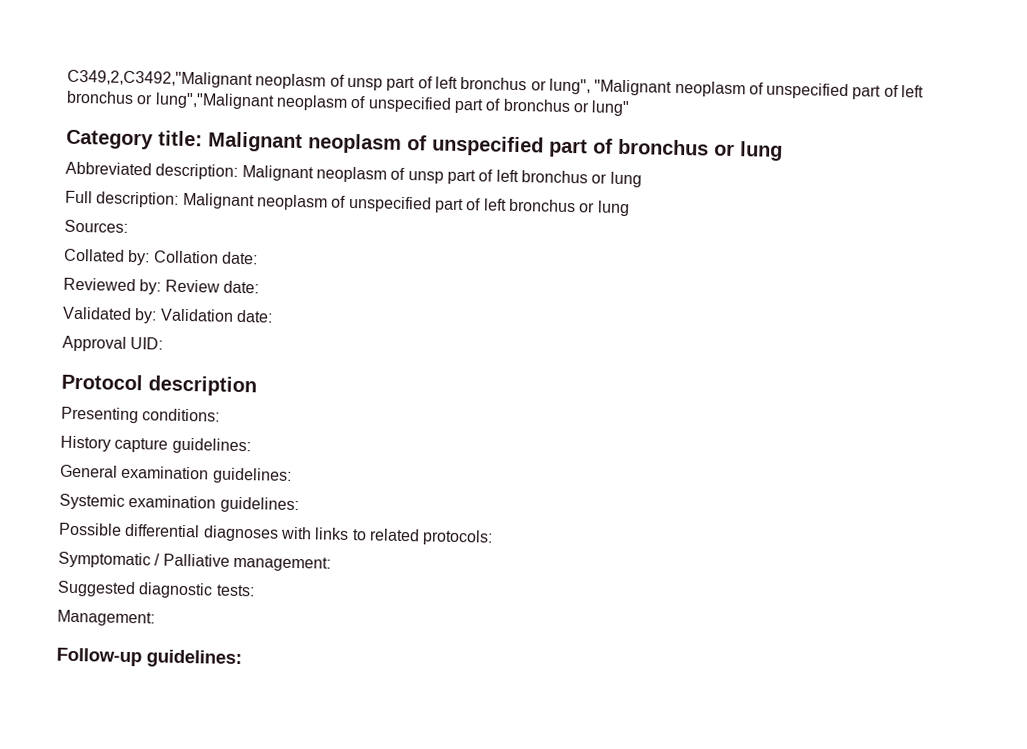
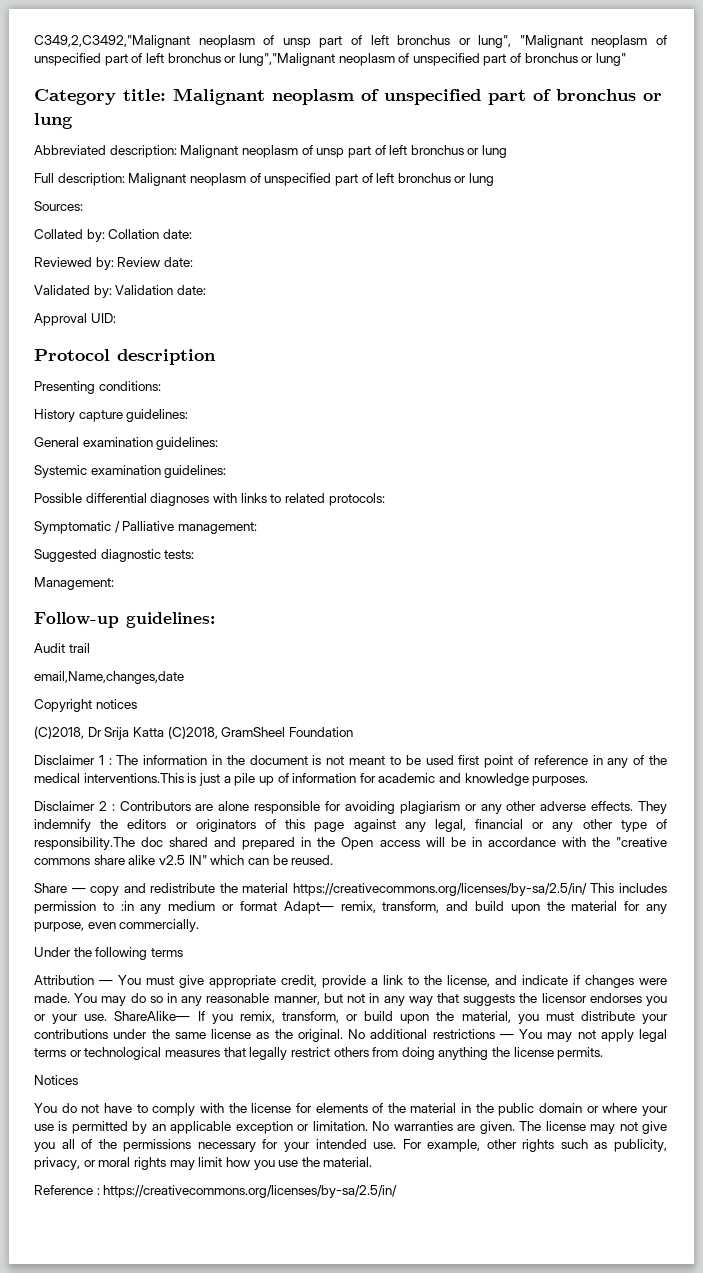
(242, 659) none -> [34,643,90,653] [34,671,184,684] [34,699,137,712] [34,726,353,740] [34,755,668,768] [34,773,589,786] [34,801,667,814] [34,819,667,832] [34,837,668,850] [34,855,334,865] [34,883,667,896] [34,901,667,914] [34,919,200,932] [34,947,183,960] [34,975,667,988] [34,993,668,1006] [34,1011,668,1024] [34,1029,667,1042] [34,1047,604,1060] [34,1075,78,1085] [34,1103,668,1116] [34,1121,668,1134] [34,1139,667,1152] [34,1157,373,1170] [34,1185,398,1198] // Audit trail // email,Name,changes,date // Copyright notices // (C)2018, Dr Srija Katta (C)2018, GramSheel Foundation // Disclaimer 1 : The information in the document is not meant to be used first point of reference in any of the medical interventions.This is just a pile up of information for academic and knowledge purposes. // Disclaimer 2 : Contributors are alone responsible for avoiding plagiarism or any other adverse effects. They indemnify the editors or originators of this page against any legal, financial or any other type of responsibility.The doc shared and prepared in the Open access will be in accordance with the "creative commons share alike v2.5 IN" which can be reused. // Share — copy and redistribute the material https://creativecommons.org/licenses/by-sa/2.5/in/ This includes permission to :in any medium or format Adapt— remix, transform, and build upon the material for any purpose, even commercially. // Under the following terms // Attribution — You must give appropriate credit, provide a link to the license, and indicate if changes were made. You may do so in any reasonable manner, but not in any way that suggests the licensor endorses you or your use. ShareAlike— If you remix, transform, or build upon the material, you must distribute your contributions under the same license as the original. No additional restrictions — You may not apply legal terms or technological measures that legally restrict others from doing anything the license permits. // Notices // You do not have to comply with the license for elements of the material in the public domain or where your use is permitted by an applicable exception or limitation. No warranties are given. The license may not give you all of the permissions necessary for your intended use. For example, other rights such as publicity, privacy, or moral rights may limit how you use the material. // Reference : https://creativecommons.org/licenses/by-sa/2.5/in/

